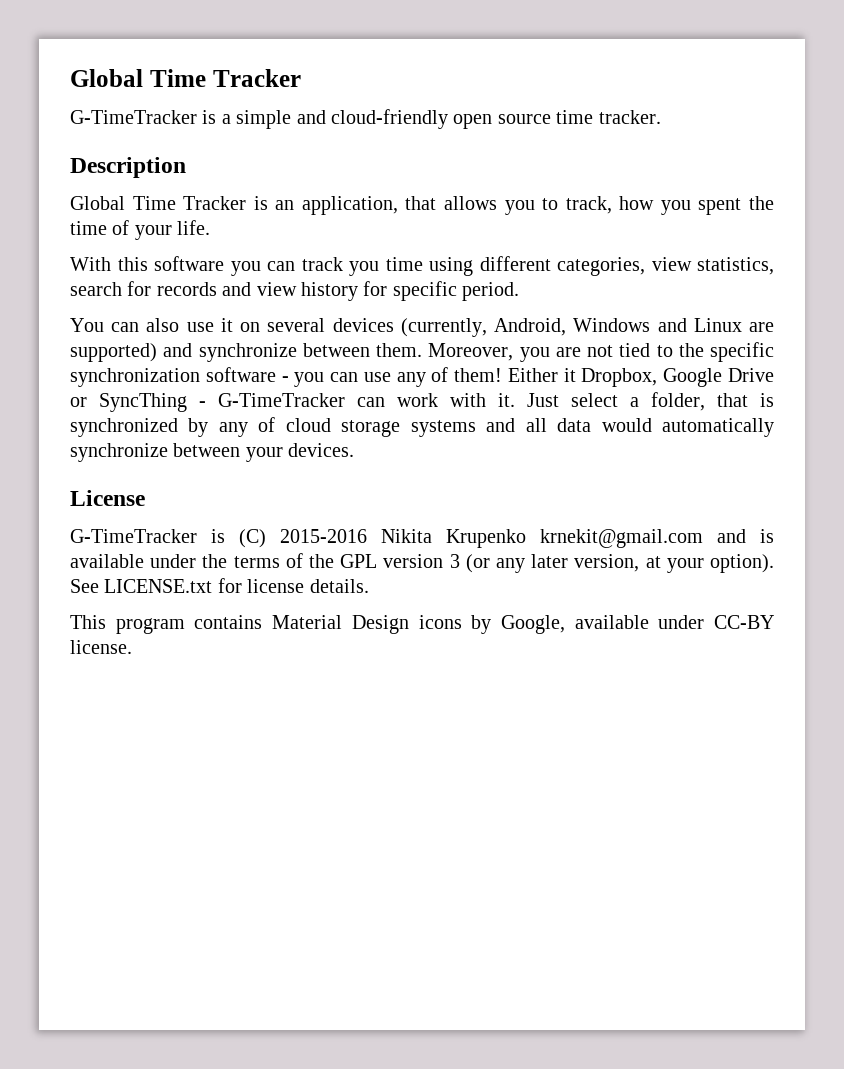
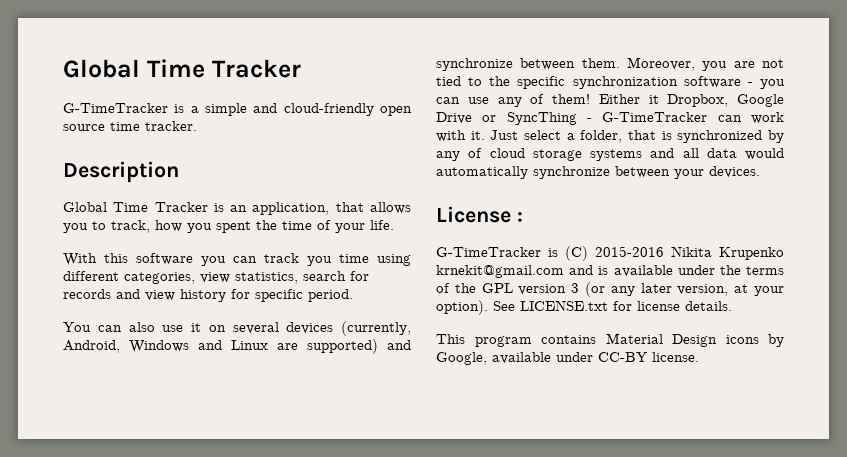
(145, 498) none -> [516,212,523,222] :

